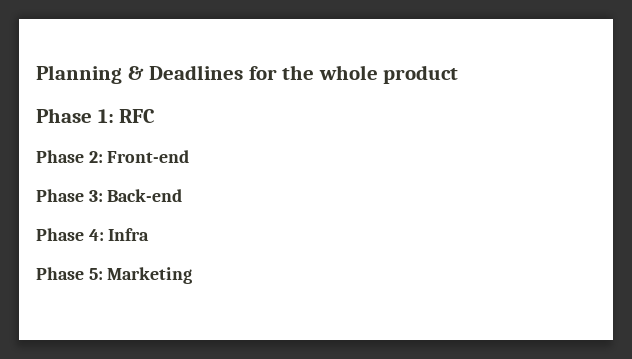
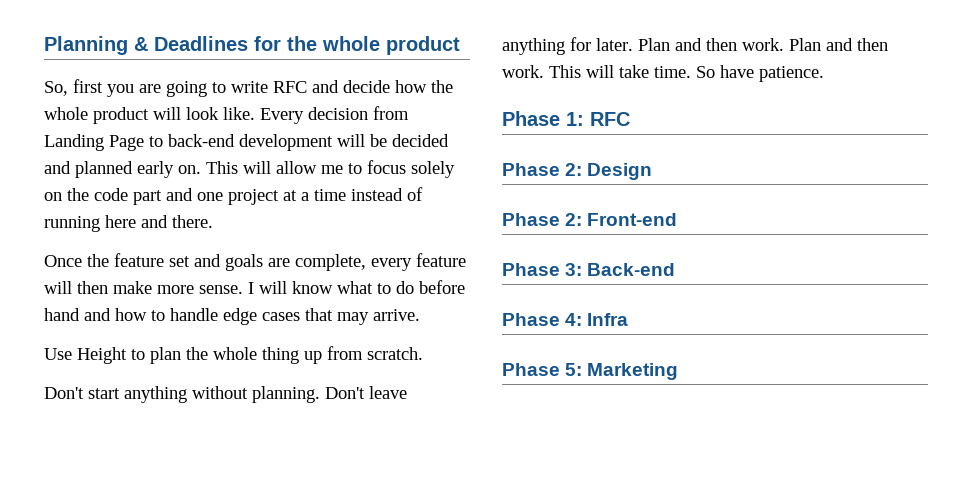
(459, 74) none -> [44,79,453,97] [44,106,409,124] [44,134,449,151] [44,160,455,178] [44,187,423,205] [44,215,213,232] [44,253,466,271] [44,280,465,294] [44,308,420,325] [44,346,423,364] [44,386,407,403] [502,37,888,55] [502,65,824,82] // So, first you are going to write RFC and decide how the whole product will look like. Every decision from Landing Page to back-end development will be decided and planned early on. This will allow me to focus solely on the code part and one project at a time instead of running here and there. // Once the feature set and goals are complete, every feature will then make more sense. I will know what to do before hand and how to handle edge cases that may arrive. // Use Height to plan the whole thing up from scratch. // Don't start anything without planning. Don't leave anything for later. Plan and then work. Plan and then work. This will take time. So have patience.
(156, 116) none -> [502,163,653,180] // Phase 2: Design

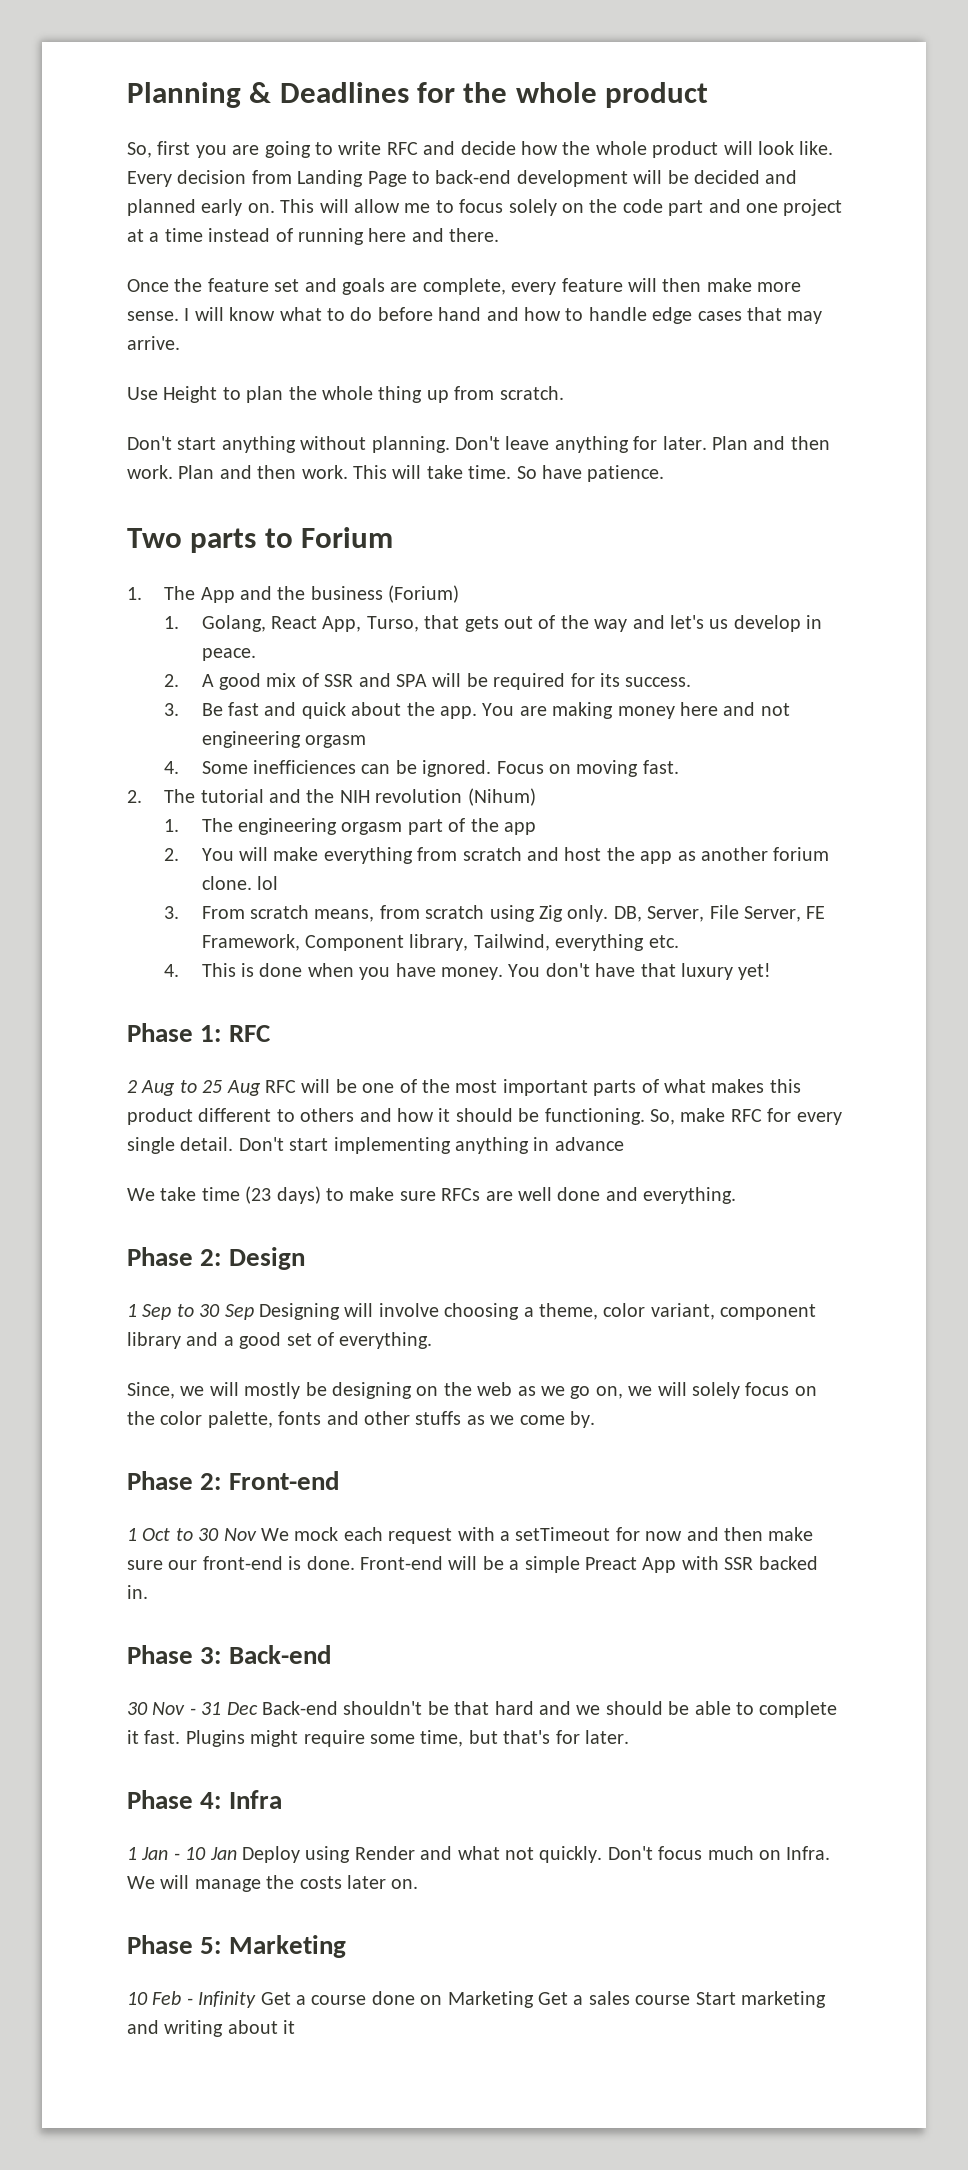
[502,111,630,126] [502,163,653,180] [502,213,678,226] [502,263,676,276] [502,313,629,326] [502,363,679,380] Phase 1: RFC // Phase 2: Design // Phase 2: Front-end // Phase 3: Back-end // Phase 4: Infra // Phase 5: Marketing -> [127,527,394,553] [127,585,460,603] [164,615,823,632] [201,648,256,661] [164,673,692,690] [164,702,790,719] [201,731,366,748] [164,760,679,777] [127,788,536,806] [164,818,536,835] [164,847,830,864] [201,876,278,890] [164,905,826,922] [201,934,679,951] [164,963,772,980] [127,1023,271,1042] [127,1079,801,1096] [127,1108,842,1125] [127,1137,624,1154] [127,1186,737,1204] [127,1247,305,1270] [127,1303,817,1320] [127,1332,433,1349] [127,1382,817,1399] [127,1411,595,1428] [127,1471,339,1490] [127,1527,814,1544] [127,1556,818,1573] [127,1585,148,1599] [127,1645,331,1664] [127,1701,838,1718] [127,1730,629,1747] [127,1790,282,1809] [127,1846,831,1863] [127,1875,419,1892] [127,1935,346,1958] [127,1991,826,2008] [127,2020,296,2037] Two parts to Forium // 1. The App and the business (Forium) // 1. Golang, React App, Turso, that gets out of the way and let's us develop in peace. // 2. A good mix of SSR and SPA will be required for its success. // 3. Be fast and quick about the app. You are making money here and not engineering orgasm // 4. Some inefficiences can be ignored. Focus on moving fast. // 2. The tutorial and the NIH revolution (Nihum) // 1. The engineering orgasm part of the app // 2. You will make everything from scratch and host the app as another forium clone. lol // 3. From scratch means, from scratch using Zig only. DB, Server, File Server, FE Framework, Component library, Tailwind, everything etc. // 4. This is done when you have money. You don't have that luxury yet! // Phase 1: RFC // 2 Aug to 25 Aug RFC will be one of the most important parts of what makes this product different to others and how it should be functioning. So, make RFC for every single detail. Don't start implementing anything in advance // We take time (23 days) to make sure RFCs are well done and everything. // Phase 2: Design // 1 Sep to 30 Sep Designing will involve choosing a theme, color variant, component library and a good set of everything. // Since, we will mostly be designing on the web as we go on, we will solely focus on the color palette, fonts and other stuffs as we come by. // Phase 2: Front-end // 1 Oct to 30 Nov We mock each request with a setTimeout for now and then make sure our front-end is done. Front-end will be a simple Preact App with SSR backed in. // Phase 3: Back-end // 30 Nov - 31 Dec Back-end shouldn't be that hard and we should be able to complete it fast. Plugins might require some time, but that's for later. // Phase 4: Infra // 1 Jan - 10 Jan Deploy using Render and what not quickly. Don't focus much on Infra. We will manage the costs later on. // Phase 5: Marketing // 10 Feb - Infinity Get a course done on Marketing Get a sales course Start marketing and writing about it

